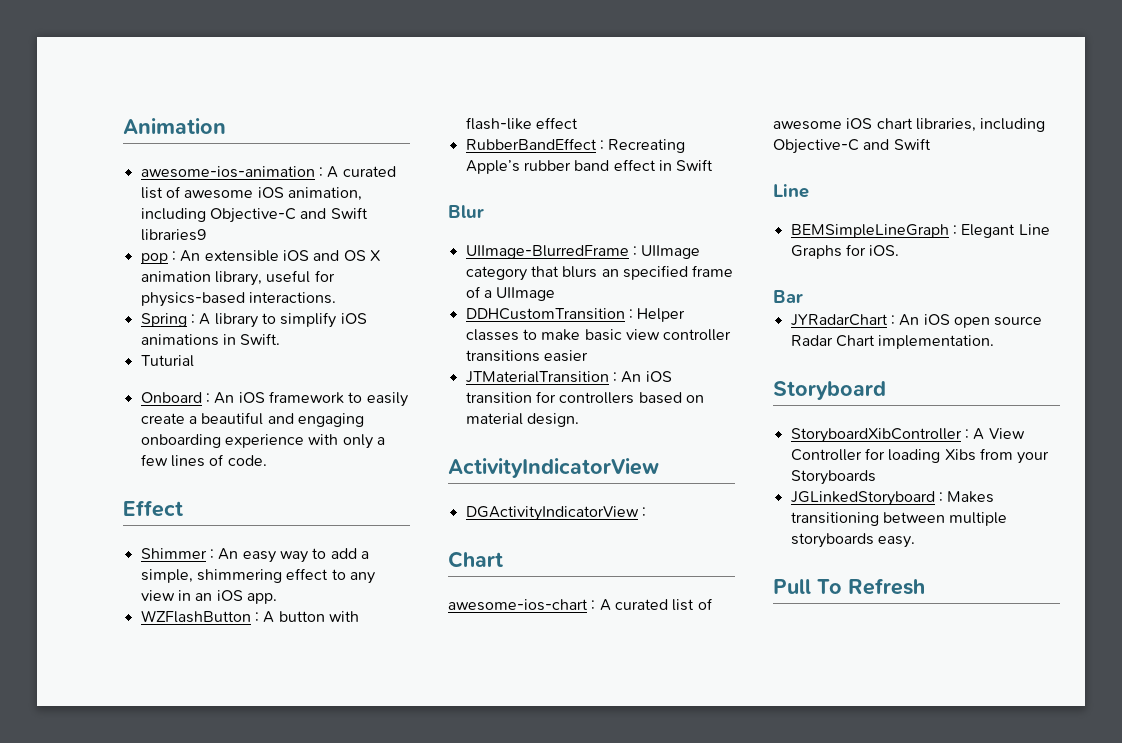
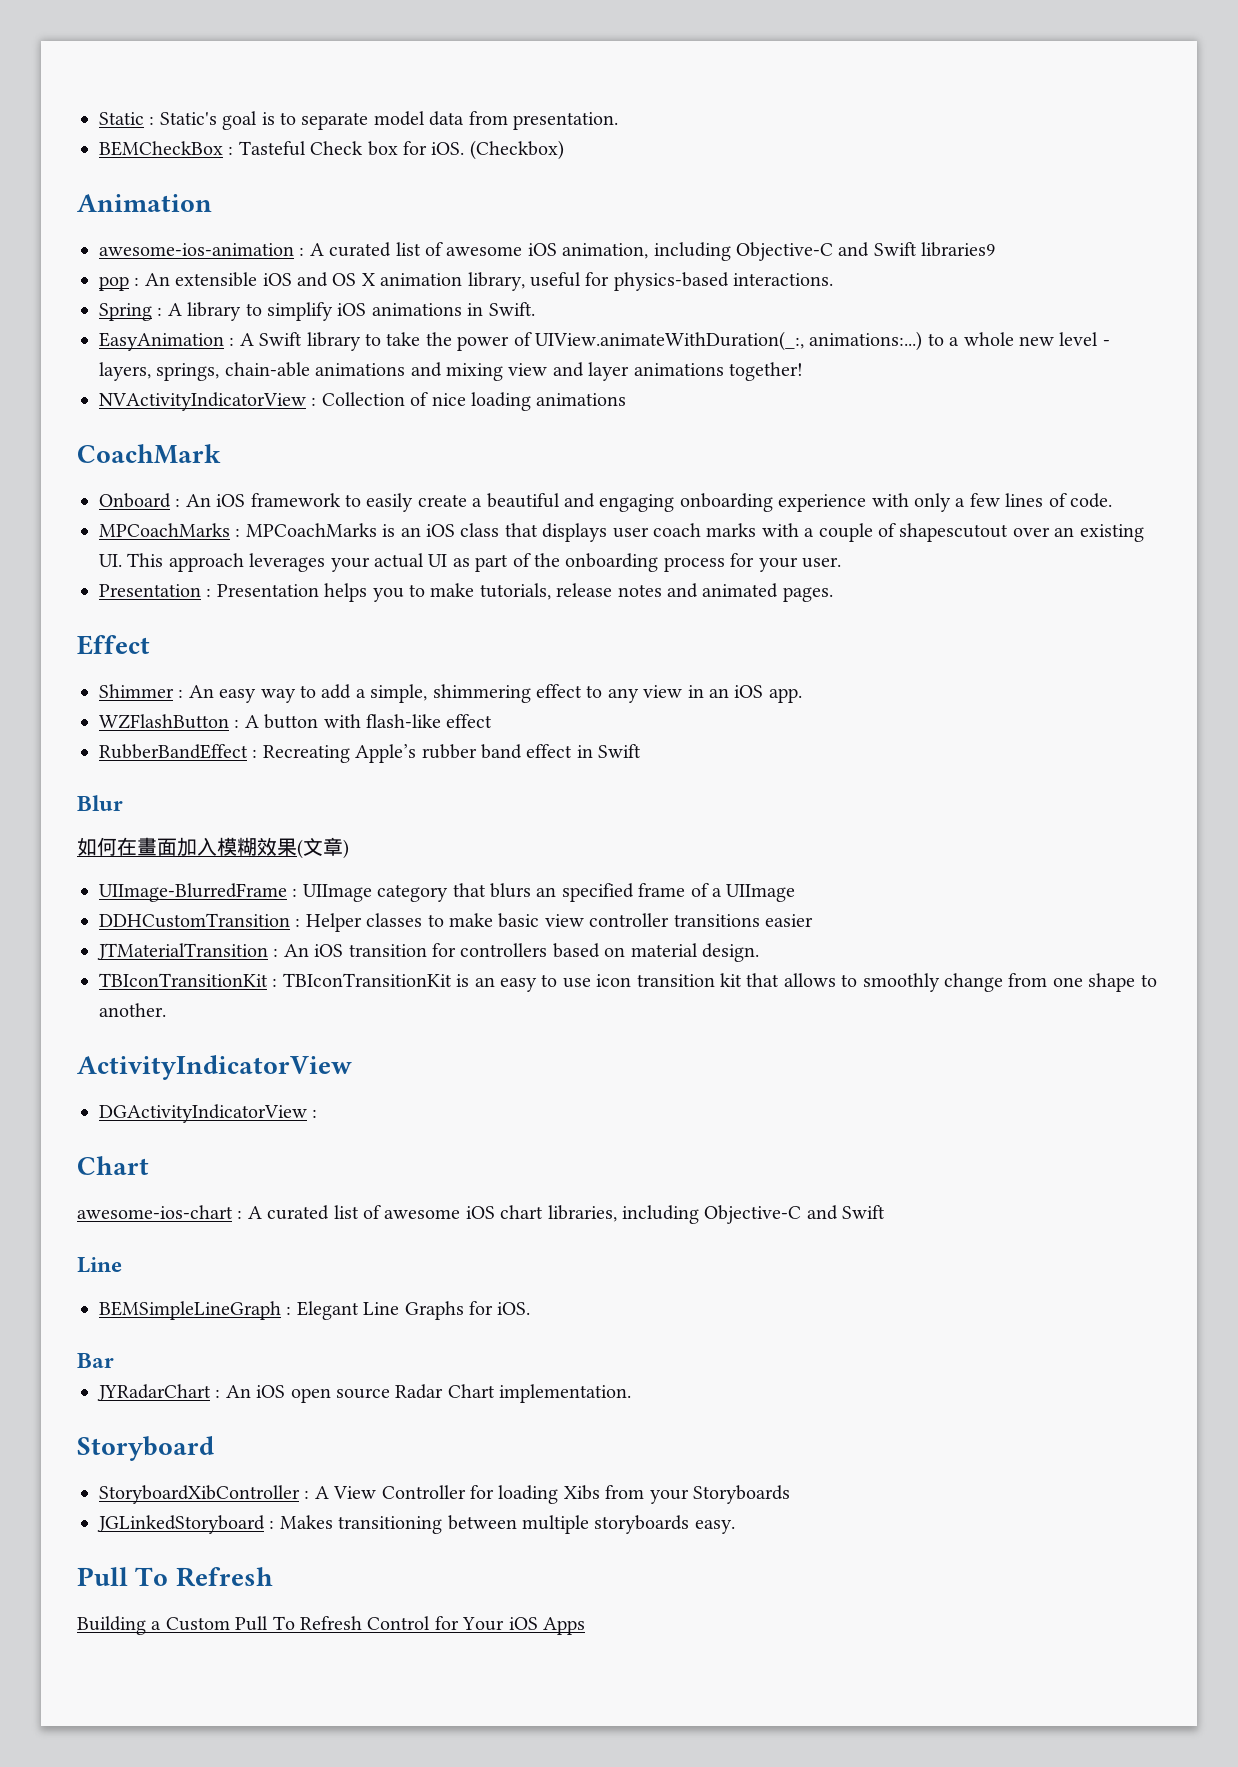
(123, 126) none -> [99,111,618,130] [99,140,564,160] Static : Static's goal is to separate model data from presentation. // BEMCheckBox : Tasteful Check box for iOS. (Checkbox) //
[140,355,194,367] Tuturial -> [99,331,1110,351] [99,362,803,381] [99,392,627,411] [77,444,221,464] EasyAnimation : A Swift library to take the power of UIView.animateWithDuration(_:, animations:...) to a whole new level - layers, springs, chain-able animations and mixing view and layer animations together! // NVActivityIndicatorView : Collection of nice loading animations // CoachMark
(267, 460) none -> [99,523,1144,542] [99,553,841,572] [99,583,833,602] // MPCoachMarks : MPCoachMarks is an iOS class that displays user coach marks with a couple of shapescutout over an existing UI. This approach leverages your actual UI as part of the onboarding process for your user. // Presentation : Presentation helps you to make tutorials, release notes and animated pages.
(484, 211) none -> [77,837,349,859] // 如何在畫面加入模糊效果(文章)
(579, 420) none -> [99,973,1157,992] [99,1003,166,1017] // TBIconTransitionKit : TBIconTransitionKit is an easy to use icon transition kit that allows to smoothly change from one shape to another.
(925, 586) none -> [77,1616,585,1635] // Building a Custom Pull To Refresh Control for Your iOS Apps

